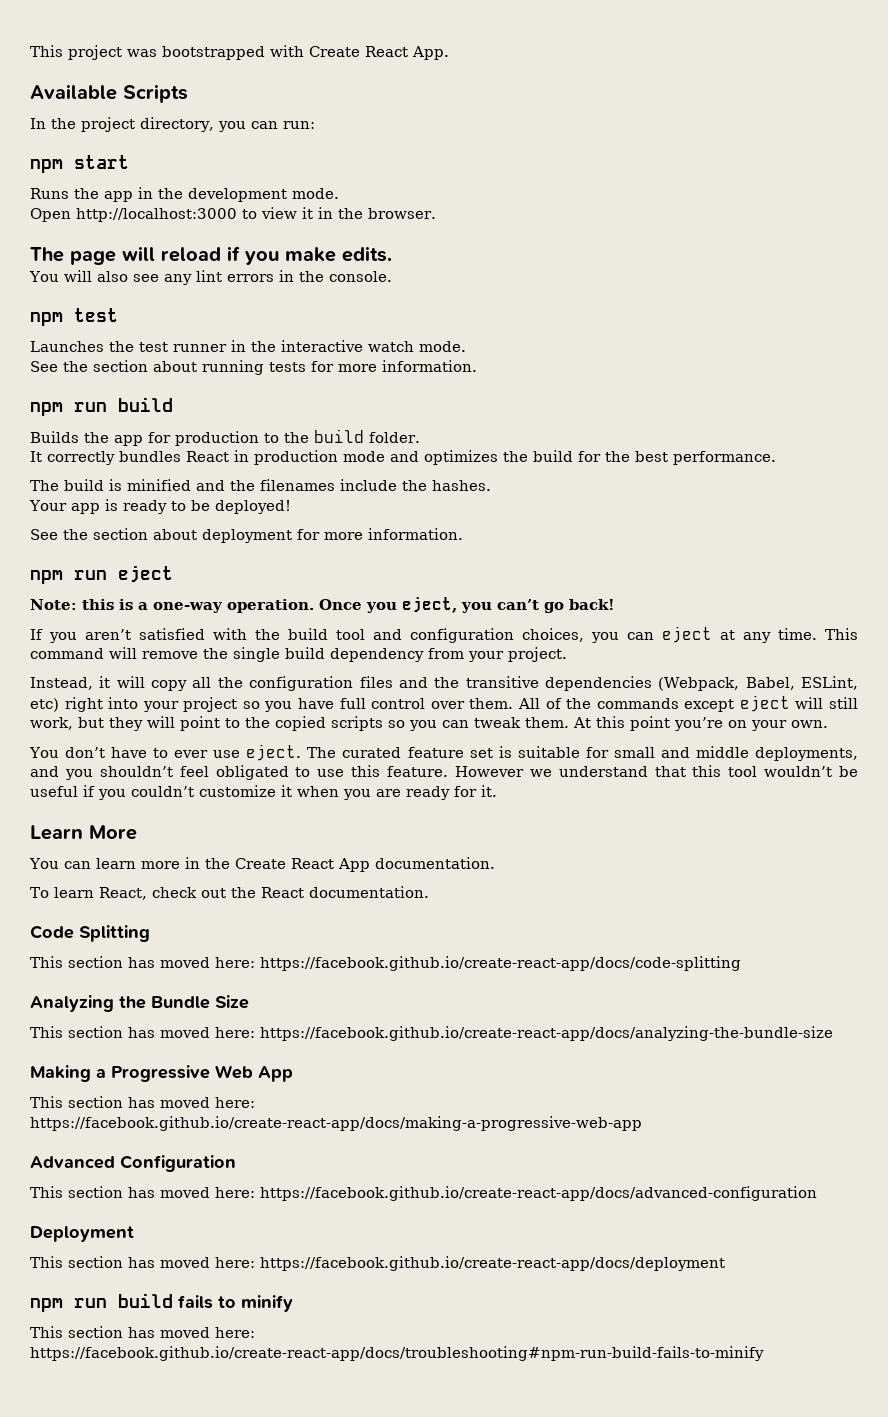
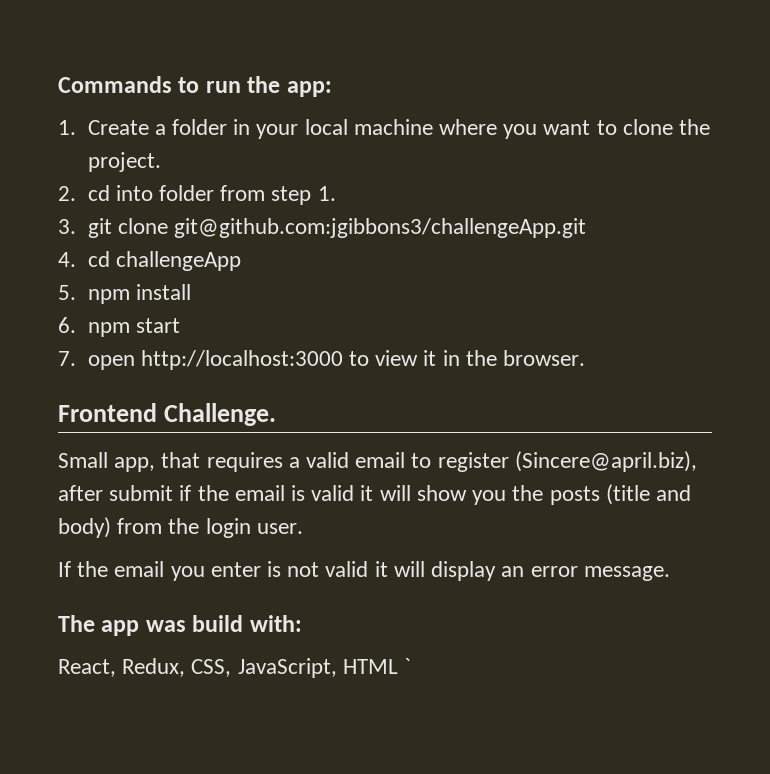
[30,45,449,60] [30,84,188,103] [30,117,315,132] [30,155,129,173] [30,187,339,202] [30,208,71,222] This project was bootstrapped with Create React App. // Available Scripts // In the project directory, you can run: // npm start // Runs the app in the development mode. // Open -> [58,76,332,97] [58,119,711,139] [87,152,161,172] [58,185,336,205] [58,218,586,238] [58,251,241,271] [58,284,191,304] [58,317,180,337] [58,351,135,370] Commands to run the app: // 1. Create a folder in your local machine where you want to clone the project. // 2. cd into folder from step 1. // 3. git clone git@github.com:jgibbons3/challengeApp.git // 4. cd challengeApp // 5. npm install // 6. npm start // 7. open
[30,246,392,265] [29,270,392,285] [30,308,118,326] [30,340,466,352] [30,360,477,375] [30,397,173,416] [30,429,420,446] [30,450,776,465] [30,479,491,491] [29,499,291,514] [30,528,463,543] [30,565,173,584] [30,597,615,613] [30,626,858,643] [30,647,567,662] [30,676,859,691] [30,695,858,712] [30,716,828,731] [29,744,858,761] [30,765,858,780] [30,785,497,800] [30,825,137,840] [29,857,495,872] [30,886,429,900] [30,925,150,942] [30,956,741,971] [30,995,249,1012] [30,1026,833,1041] [30,1065,293,1082] [30,1096,255,1108] [30,1116,642,1131] [30,1155,236,1172] [30,1186,817,1201] [30,1226,134,1242] [30,1256,725,1271] [30,1293,293,1312] [30,1326,255,1338] [30,1346,764,1361] The page will reload if you make edits. // You will also see any lint errors in the console. // npm test // Launches the test runner in the interactive watch mode. // See the section about running tests for more information. // npm run build // Builds the app for production to the build folder. // It correctly bundles React in production mode and optimizes the build for the best performance. // The build is minified and the filenames include the hashes. // Your app is ready to be deployed! // See the section about deployment for more information. // npm run eject // Note: this is a one-way operation. Once you eject, you can’t go back! // If you aren’t satisfied with the build tool and configuration choices, you can eject at any time. This command will remove the single build dependency from your project. // Instead, it will copy all the configuration files and the transitive dependencies (Webpack, Babel, ESLint, etc) right into your project so you have full control over them. All of the commands except eject will still work, but they will point to the copied scripts so you can tweak them. At this point you’re on your own. // You don’t have to ever use eject. The curated feature set is suitable for small and middle deployments, and you shouldn’t feel obligated to use this feature. However we understand that this tool wouldn’t be useful if you couldn’t customize it when you are ready for it. // Learn More // You can learn more in the Create React App documentation. // To learn React, check out the React documentation. // Code Splitting // This section has moved here: https://facebook.github.io/create-react-app/docs/code-splitting // Analyzing the Bundle Size // This section has moved here: https://facebook.github.io/create-react-app/docs/analyzing-the-bundle-size // Making a Progressive Web App // This section has moved here: https://facebook.github.io/create-react-app/docs/making-a-progressive-web-app // Advanced Configuration // This section has moved here: https://facebook.github.io/create-react-app/docs/advanced-configuration // Deployment // This section has moved here: https://facebook.github.io/create-react-app/docs/deployment // npm run build fails to minify // This section has moved here: https://facebook.github.io/create-react-app/docs/troubleshooting#npm-run-build-fails-to-minify -> [58,403,276,426] [58,451,697,472] [58,484,691,505] [58,517,303,538] [58,561,670,581] [58,615,302,636] [58,658,412,678] Frontend Challenge. // Small app, that requires a valid email to register (Sincere@april.biz), after submit if the email is valid it will show you the posts (title and body) from the login user. // If the email you enter is not valid it will display an error message. // The app was build with: // React, Redux, CSS, JavaScript, HTML `

